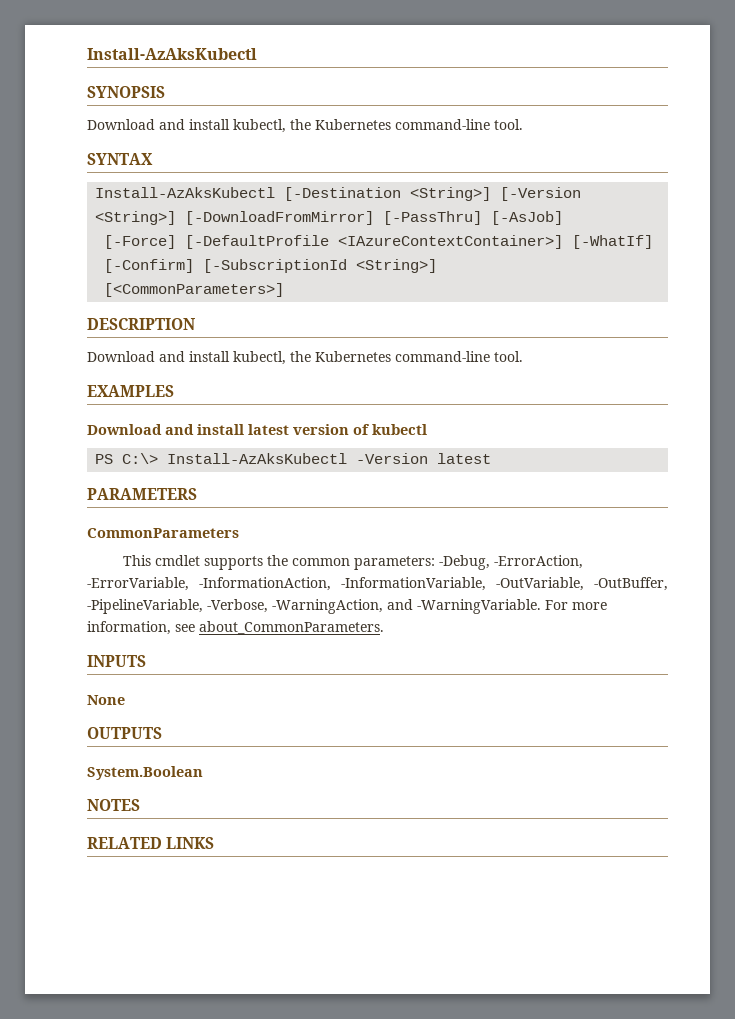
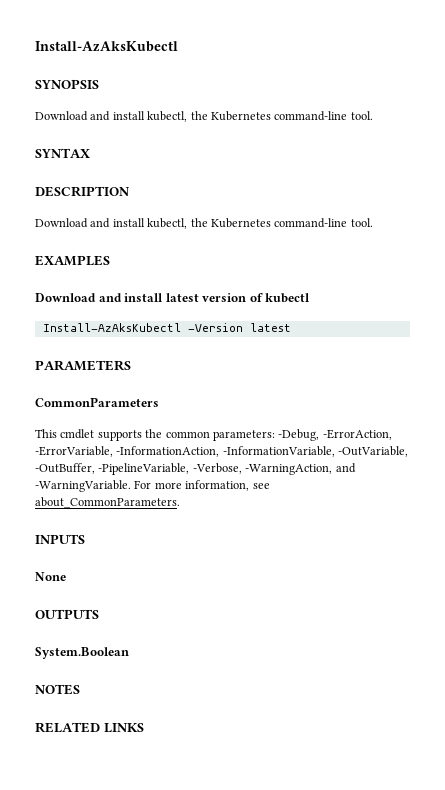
[95,187,582,201] [95,211,564,225] [104,235,654,249] [104,259,438,273] [104,283,285,297] // Install-AzAksKubectl [-Destination <String>] [-Version <String>] [-DownloadFromMirror] [-PassThru] [-AsJob] // [-Force] [-DefaultProfile <IAzureContextContainer>] [-WhatIf] [-Confirm] [-SubscriptionId <String>] // [<CommonParameters>] -> (90, 153) none
[95,453,159,464] PS C:\> -> (311, 298) none

